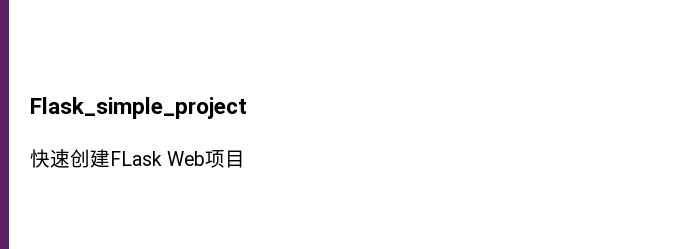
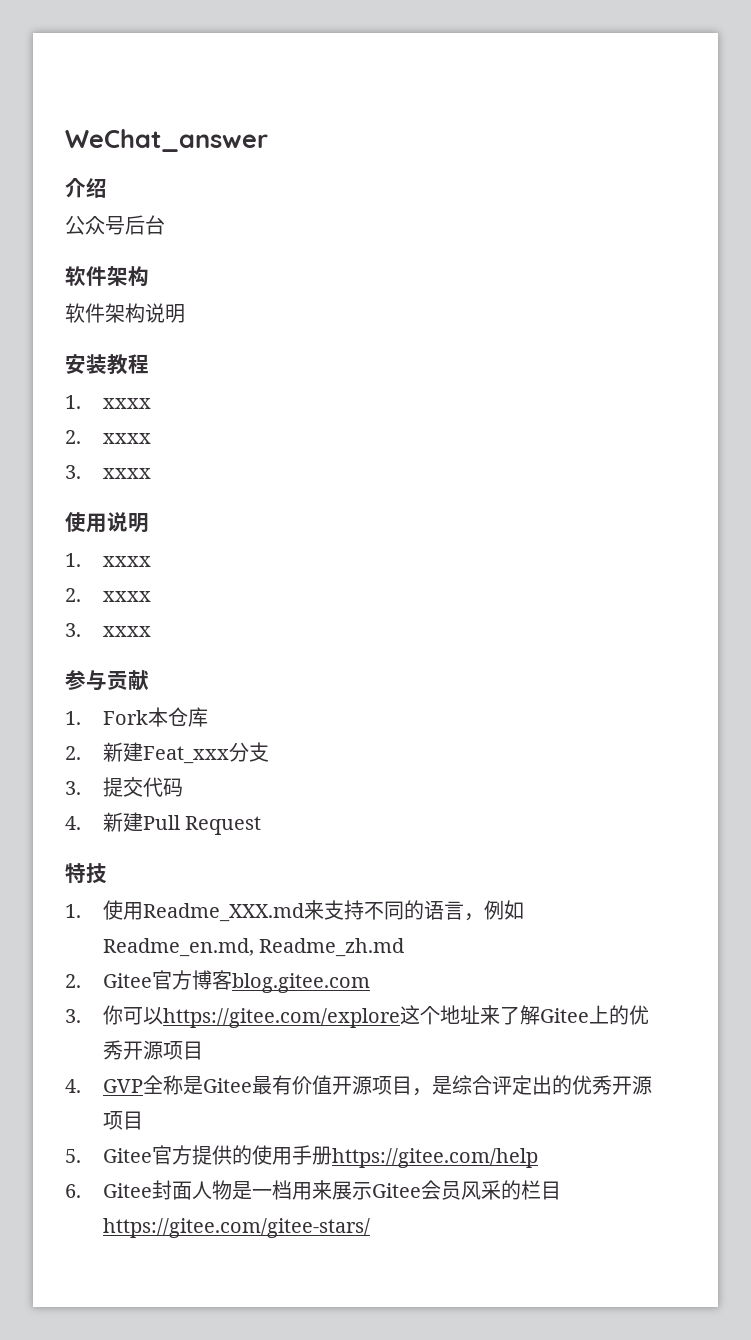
[30,97,247,119] [30,149,246,168] Flask_simple_project // 快速创建FLask Web项目 -> [65,129,268,152] [65,178,107,198] [65,215,165,235] [65,266,149,287] [65,303,185,323] [65,354,149,375] [65,395,151,409] [65,430,151,444] [65,465,151,479] [65,512,149,533] [65,553,151,567] [65,588,151,602] [65,623,151,637] [65,670,149,691] [65,707,208,727] [65,742,269,764] [65,777,183,797] [65,812,262,835] [65,863,107,884] [65,900,524,922] [102,938,405,957] [65,970,370,993] [65,1005,649,1028] [102,1040,203,1060] [65,1075,652,1096] [102,1111,143,1130] [65,1145,538,1168] [65,1180,561,1200] [102,1218,370,1238] WeChat_answer // 介绍 // 公众号后台 // 软件架构 // 软件架构说明 // 安装教程 // 1. xxxx // 2. xxxx // 3. xxxx // 使用说明 // 1. xxxx // 2. xxxx // 3. xxxx // 参与贡献 // 1. Fork本仓库 // 2.新建Feat_xxx分支 // 3.提交代码 // 4.新建Pull Request // 特技 // 1.使用Readme_XXX.md来支持不同的语言，例如Readme_en.md, Readme_zh.md // 2. Gitee官方博客blog.gitee.com // 3.你可以https://gitee.com/explore这个地址来了解Gitee上的优秀开源项目 // 4. GVP全称是Gitee最有价值开源项目，是综合评定出的优秀开源项目 // 5. Gitee官方提供的使用手册https://gitee.com/help // 6. Gitee封面人物是一档用来展示Gitee会员风采的栏目https://gitee.com/gitee-stars/

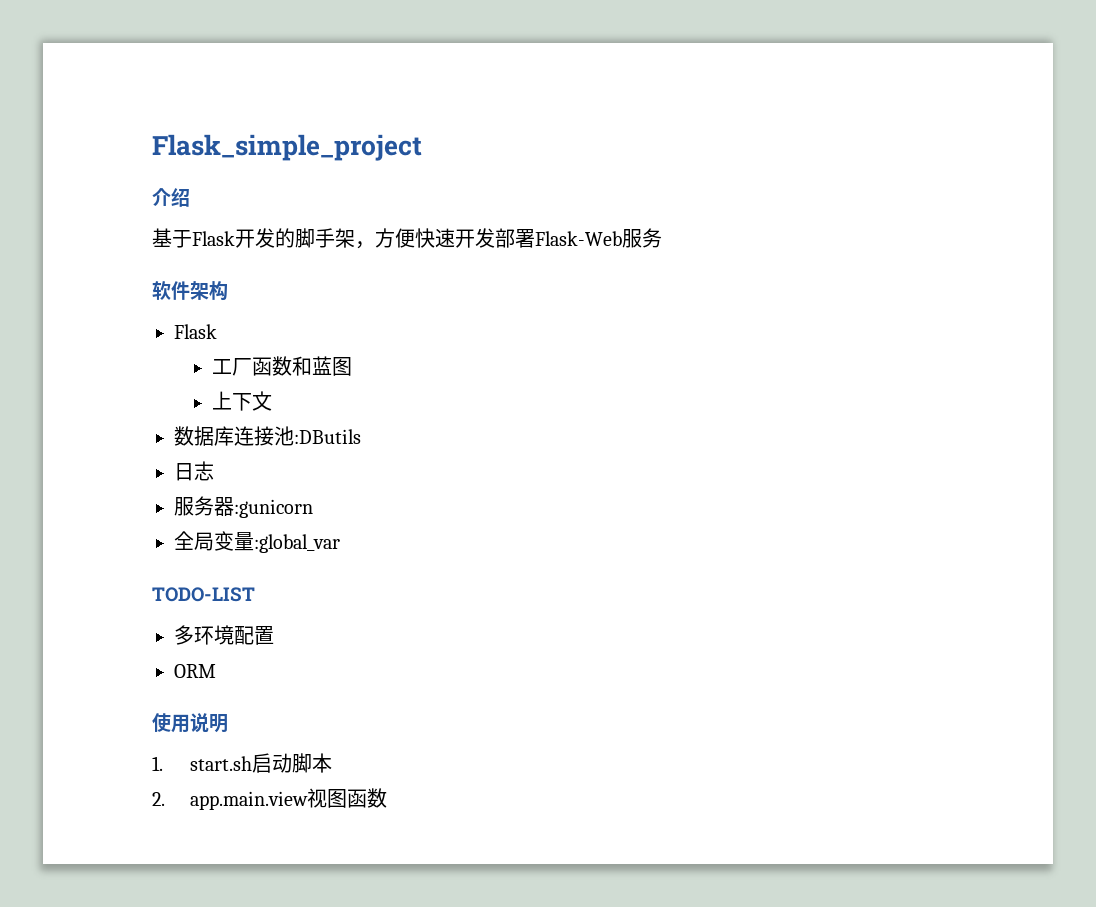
[65,129,268,152] WeChat_answer -> [152,134,422,161] Flask_simple_project
[65,215,165,235] [65,266,149,287] [65,303,185,323] [65,354,149,375] [65,395,151,409] [65,430,151,444] [65,465,151,479] [65,512,149,533] [65,553,151,567] [65,588,151,602] [65,623,151,637] [65,670,149,691] [65,707,208,727] [65,742,269,764] [65,777,183,797] [65,812,262,835] [65,863,107,884] [65,900,524,922] [102,938,405,957] [65,970,370,993] [65,1005,649,1028] [102,1040,203,1060] [65,1075,652,1096] [102,1111,143,1130] [65,1145,538,1168] [65,1180,561,1200] [102,1218,370,1238] 公众号后台 // 软件架构 // 软件架构说明 // 安装教程 // 1. xxxx // 2. xxxx // 3. xxxx // 使用说明 // 1. xxxx // 2. xxxx // 3. xxxx // 参与贡献 // 1. Fork本仓库 // 2.新建Feat_xxx分支 // 3.提交代码 // 4.新建Pull Request // 特技 // 1.使用Readme_XXX.md来支持不同的语言，例如Readme_en.md, Readme_zh.md // 2. Gitee官方博客blog.gitee.com // 3.你可以https://gitee.com/explore这个地址来了解Gitee上的优秀开源项目 // 4. GVP全称是Gitee最有价值开源项目，是综合评定出的优秀开源项目 // 5. Gitee官方提供的使用手册https://gitee.com/help // 6. Gitee封面人物是一档用来展示Gitee会员风采的栏目https://gitee.com/gitee-stars/ -> [152,228,662,249] [152,281,228,301] [174,324,217,339] [212,356,353,376] [212,391,273,411] [174,426,361,446] [174,461,214,481] [174,496,313,518] [174,531,340,553] [152,587,255,602] [174,625,274,645] [174,664,216,678] [152,713,228,733] [152,753,333,773] [152,788,388,810] 基于Flask开发的脚手架，方便快速开发部署Flask-Web服务 // 软件架构 // Flask // 工厂函数和蓝图 // 上下文 // 数据库连接池:DButils // 日志 // 服务器:gunicorn // 全局变量:global_var // TODO-LIST // 多环境配置 // ORM // 使用说明 // 1. start.sh启动脚本 // 2. app.main.view视图函数

